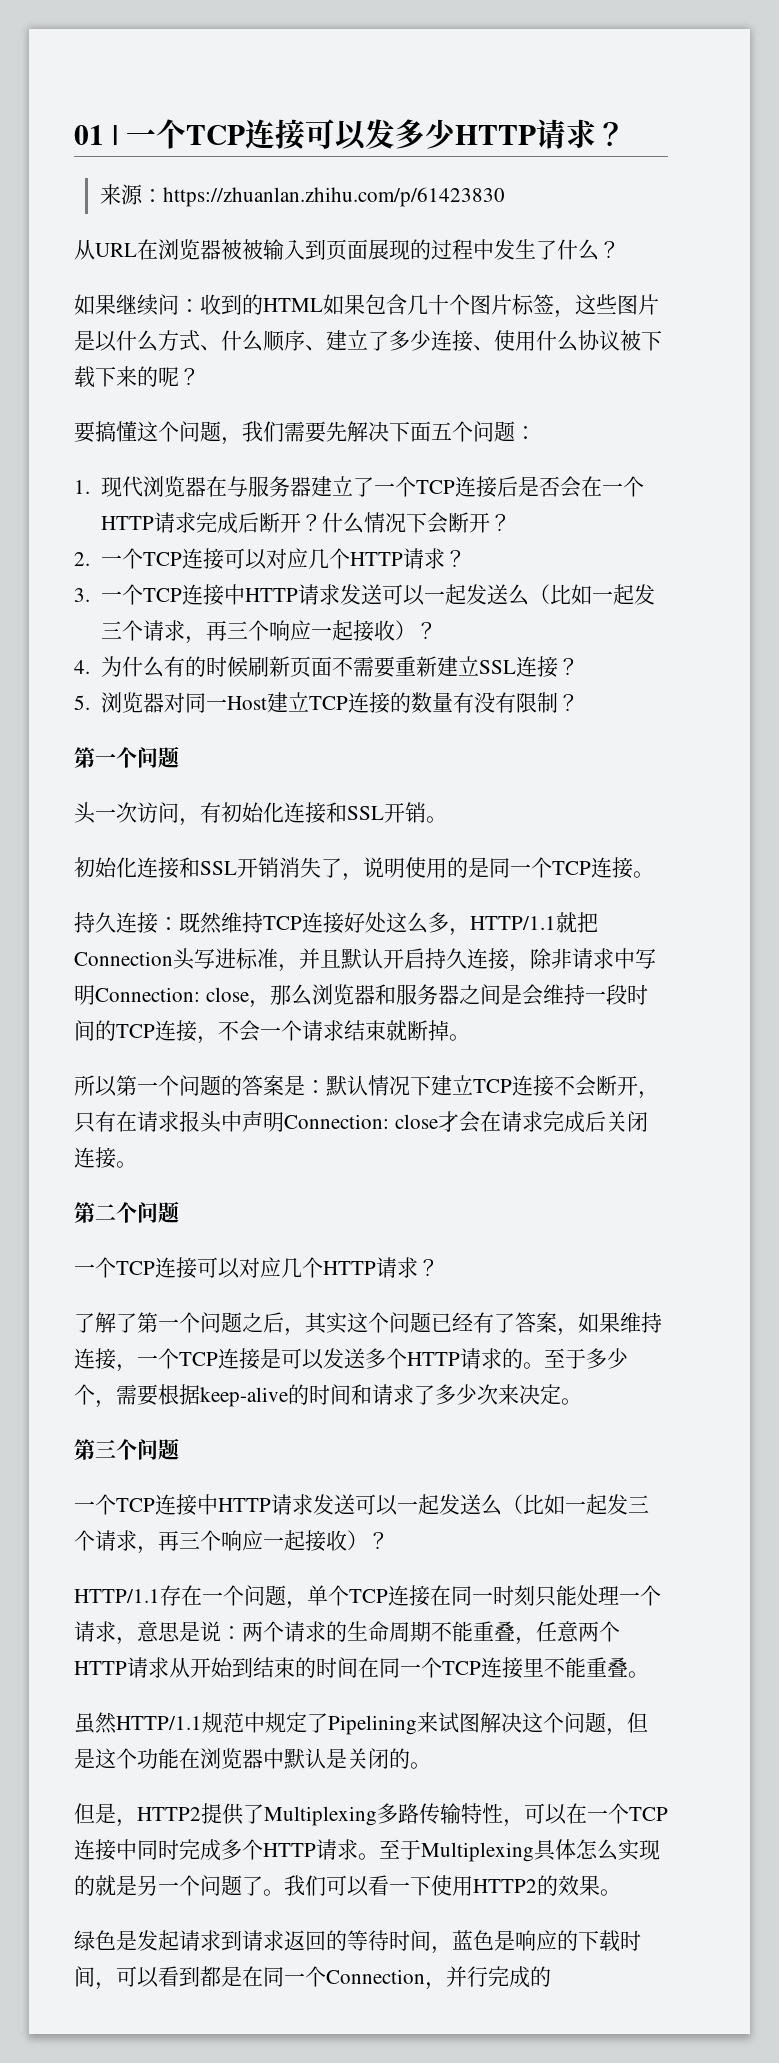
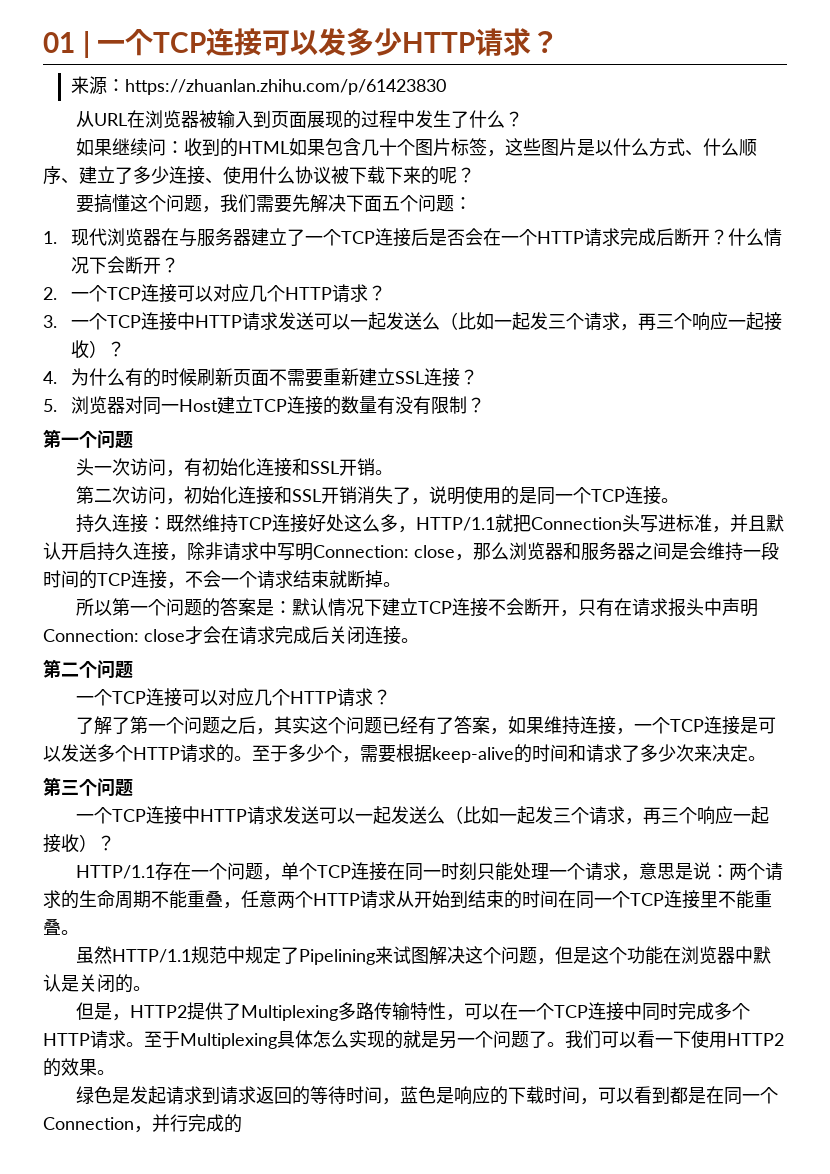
[242,239,263,260] 被 -> (218, 119) none
(447, 819) none -> [76,486,185,505] 第二次访问，

